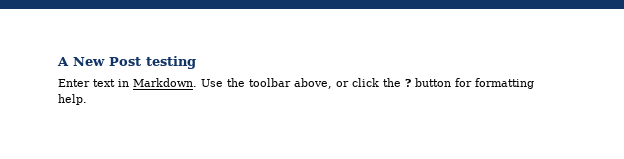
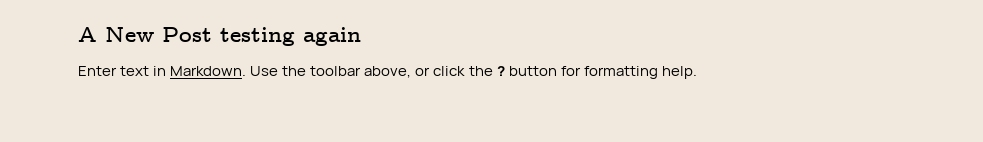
(196, 62) none -> [303,27,361,46] again

